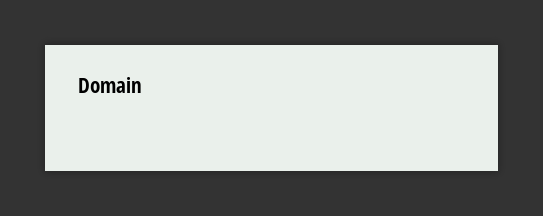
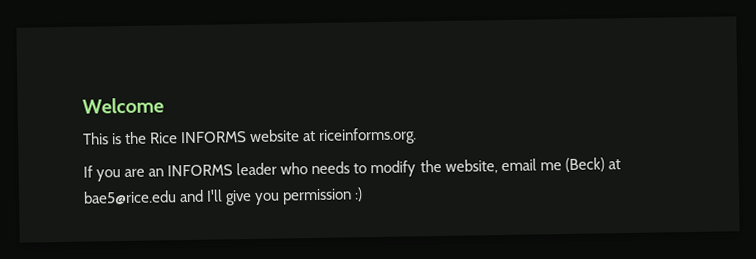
[78,77,142,93] Domain -> [82,97,164,114] [83,127,418,145] [83,157,621,182] [83,187,364,206] Welcome // This is the Rice INFORMS website at riceinforms.org. // If you are an INFORMS leader who needs to modify the website, email me (Beck) at bae5@rice.edu and I'll give you permission :)

